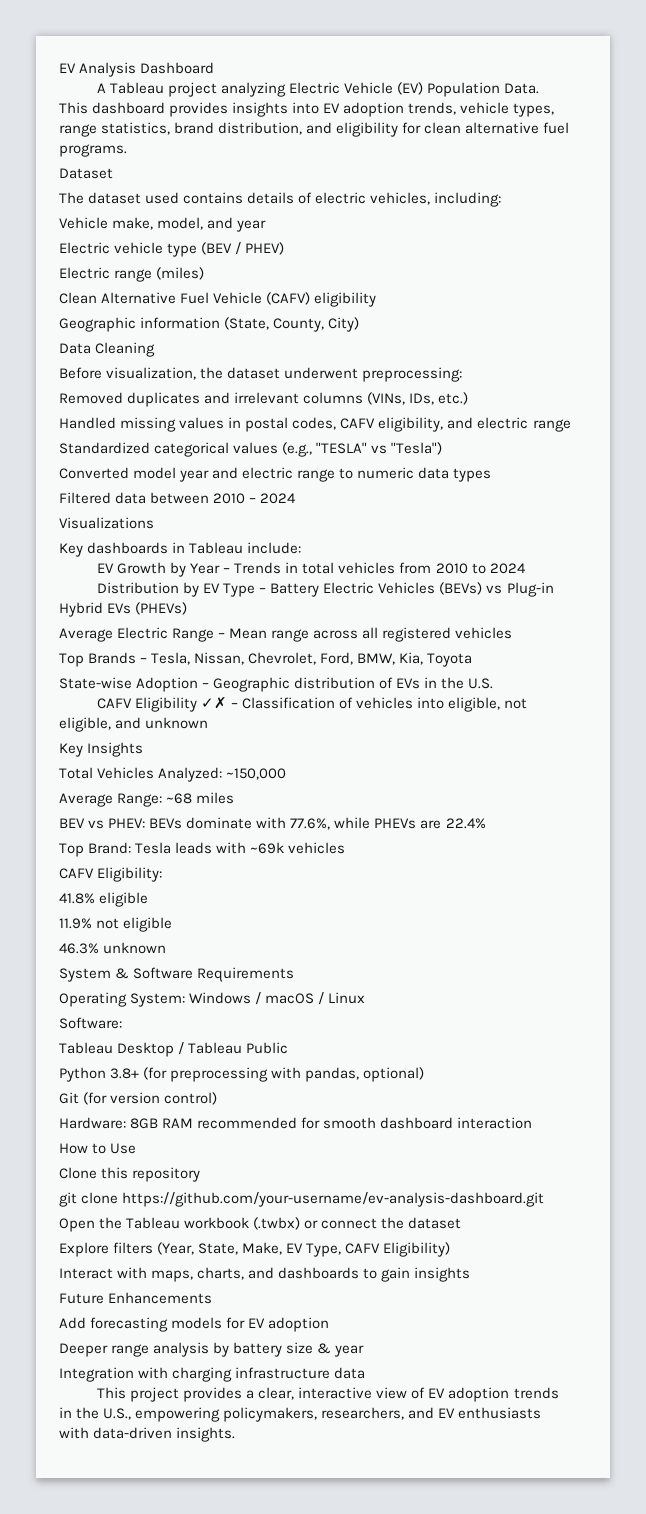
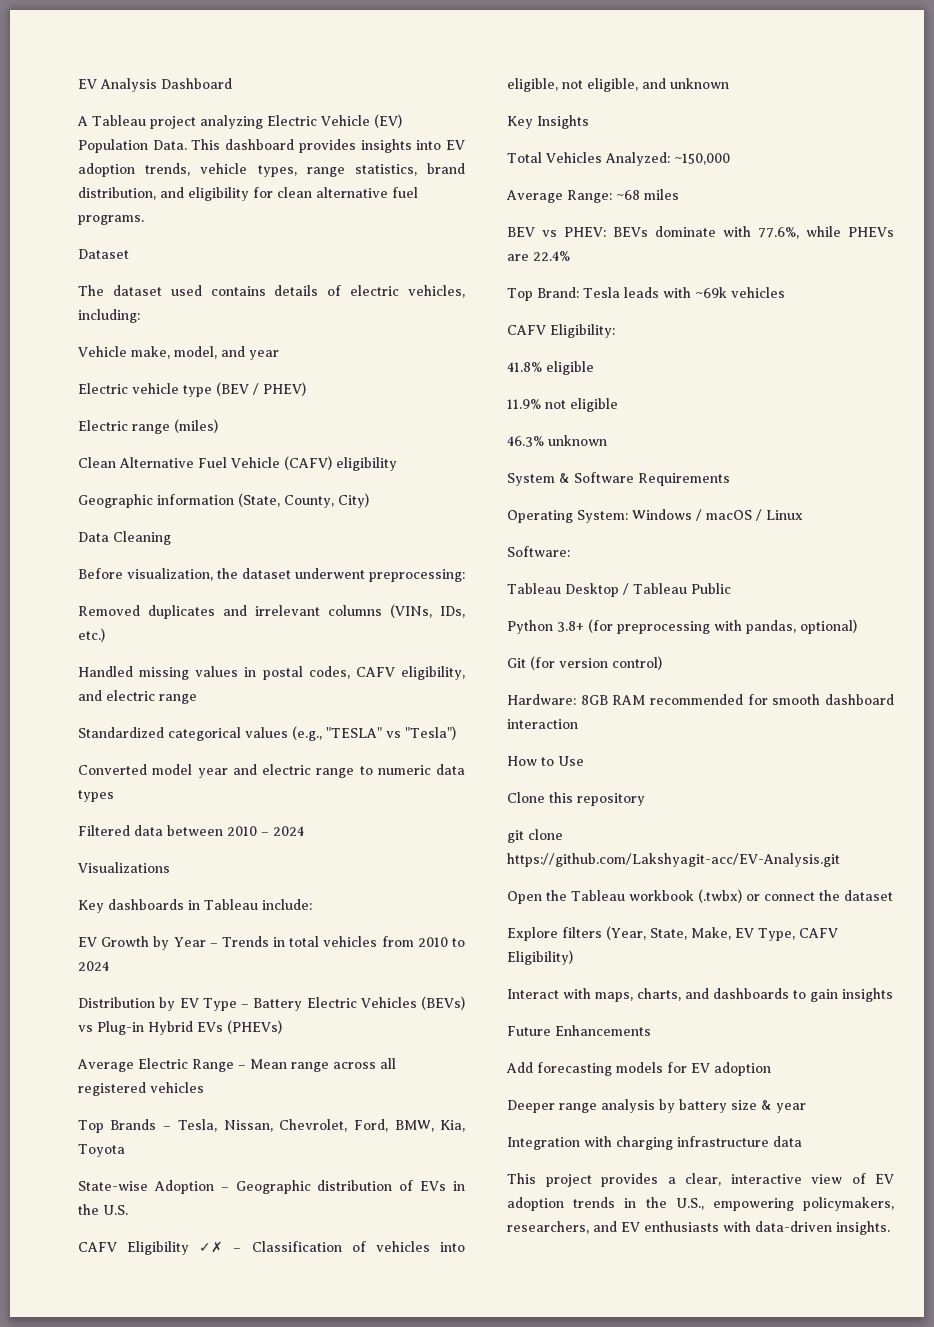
[122,1192,545,1207] https://github.com/your-username/ev-analysis-dashboard.git -> [507,853,840,867] https://github.com/Lakshyagit-acc/EV-Analysis.git

